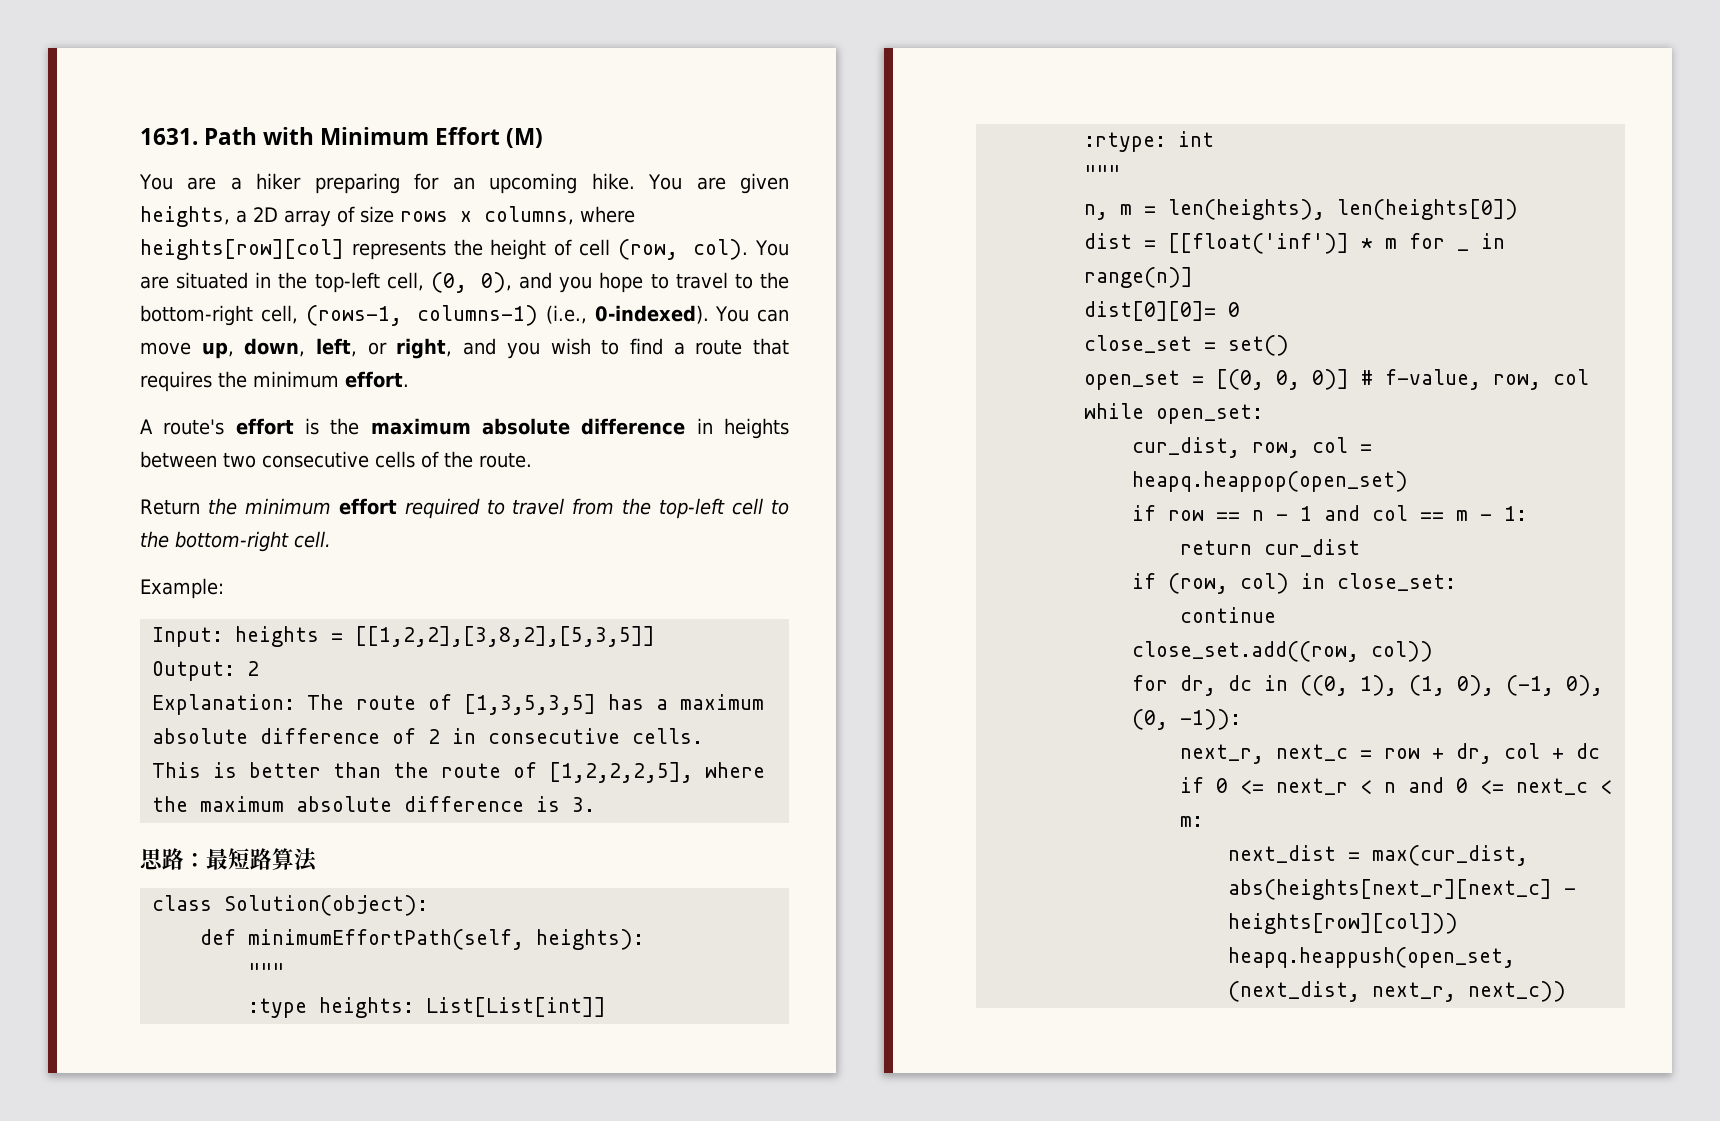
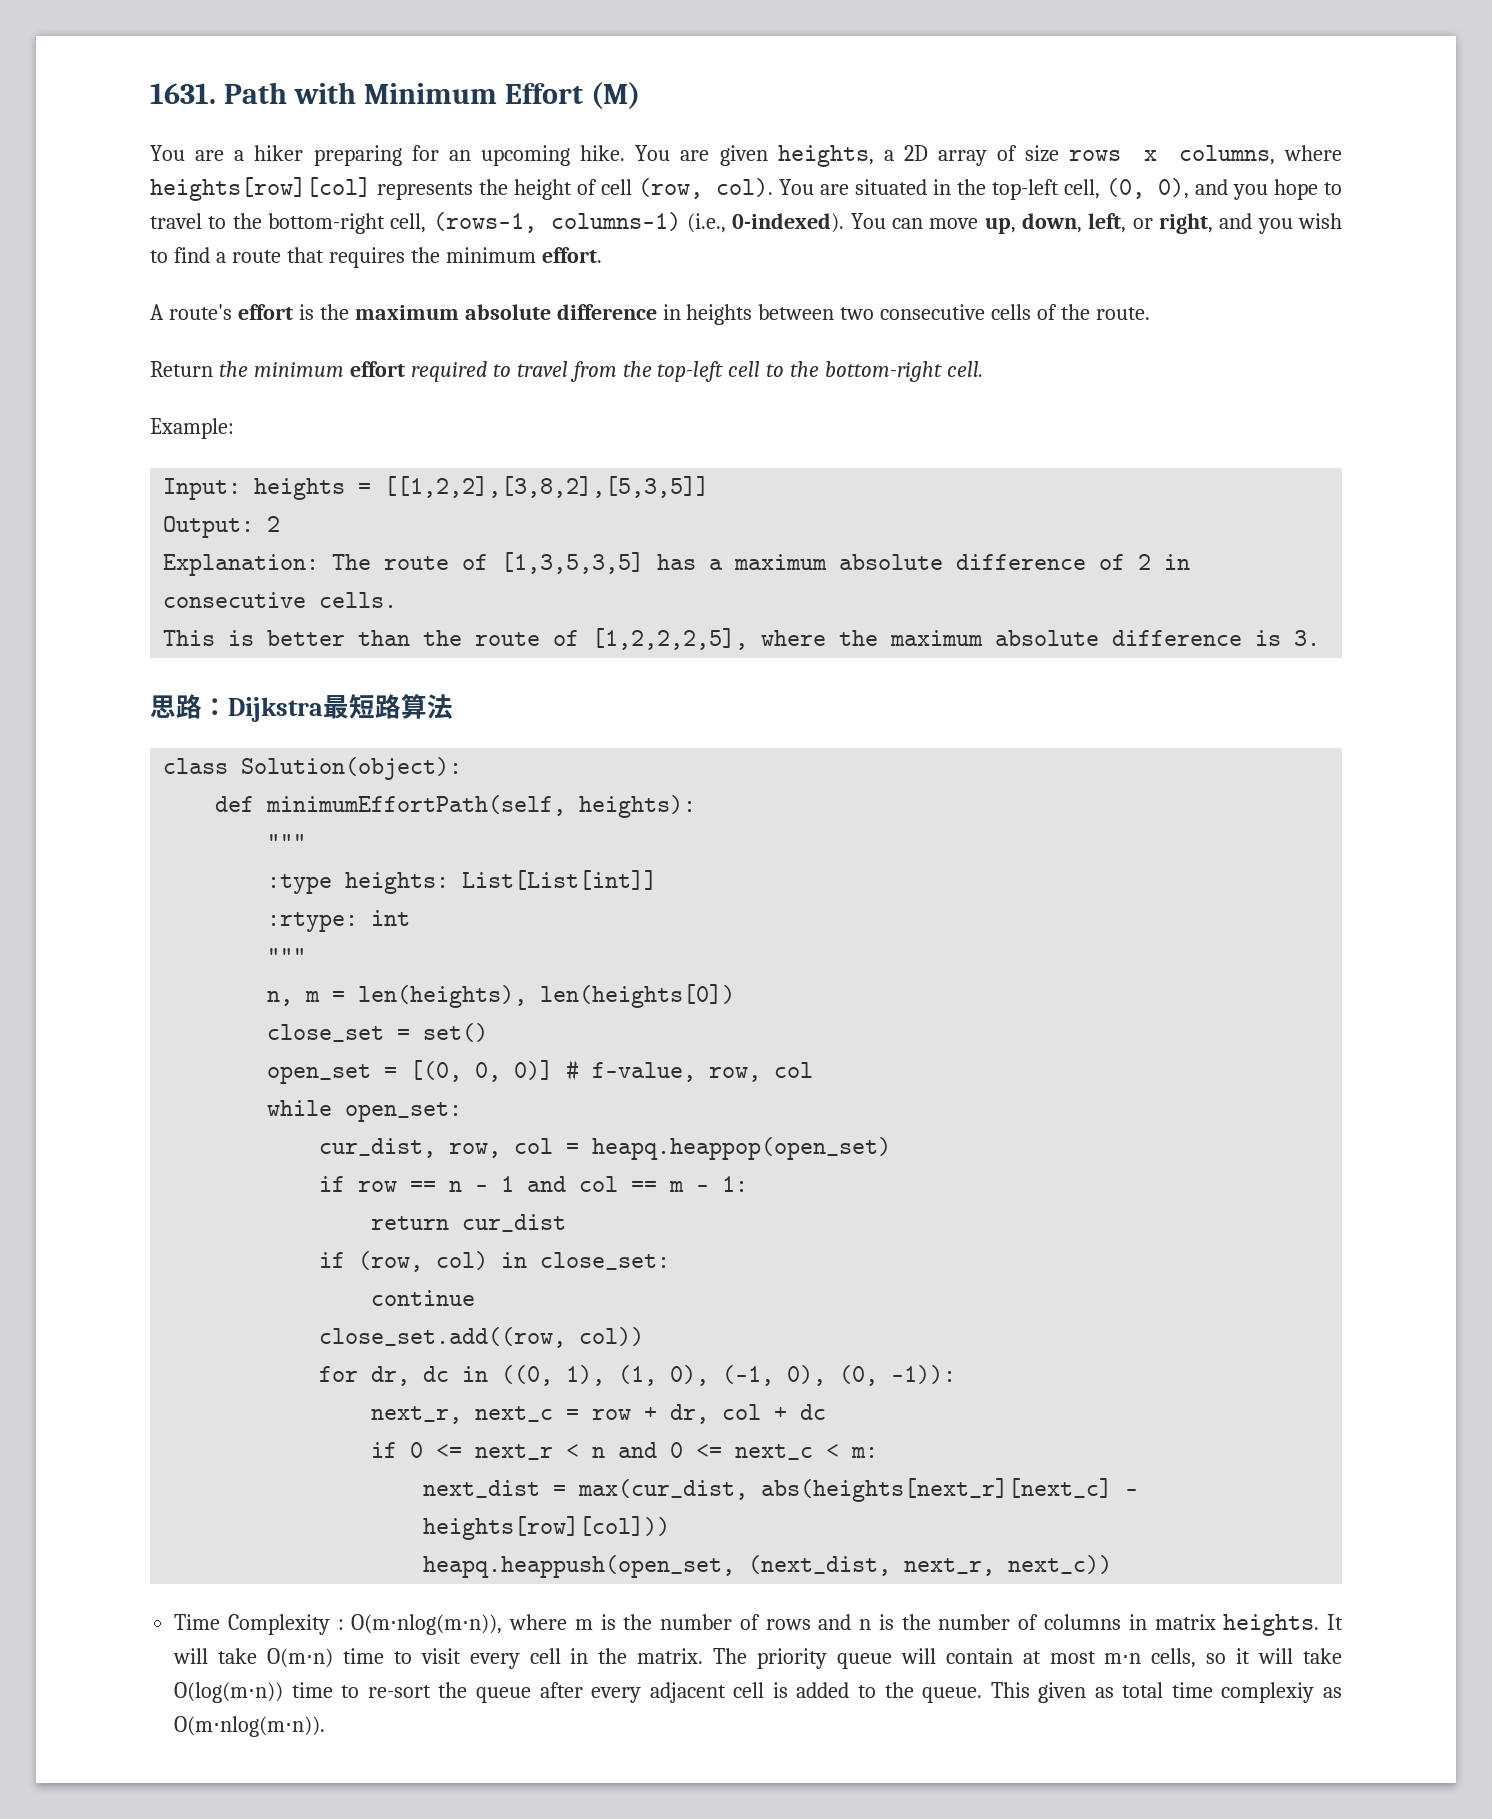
(206, 860) none -> [228,697,323,722] Dijkstra
[1084,233,1445,254] [1457,249,1469,251] [1481,233,1505,249] [1084,267,1193,288] [1084,301,1240,321] // dist = [[float('inf')] * m for _ in range(n)] // dist[0][0]= 0 -> (736, 996) none
(1566, 991) none -> [174,1614,1343,1636] [173,1648,1342,1669] [174,1682,1343,1703] [174,1716,326,1737] // Time Complexity : O(m⋅nlog(m⋅n)), where m is the number of rows and n is the number of columns in matrix heights. It will take O(m⋅n) time to visit every cell in the matrix. The priority queue will contain at most m⋅n cells, so it will take O(log(m⋅n)) time to re-sort the queue after every adjacent cell is added to the queue. This given as total time complexiy as O(m⋅nlog(m⋅n)).

